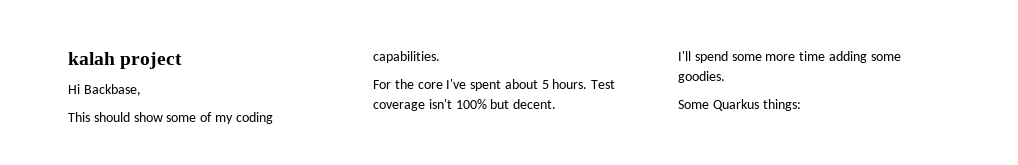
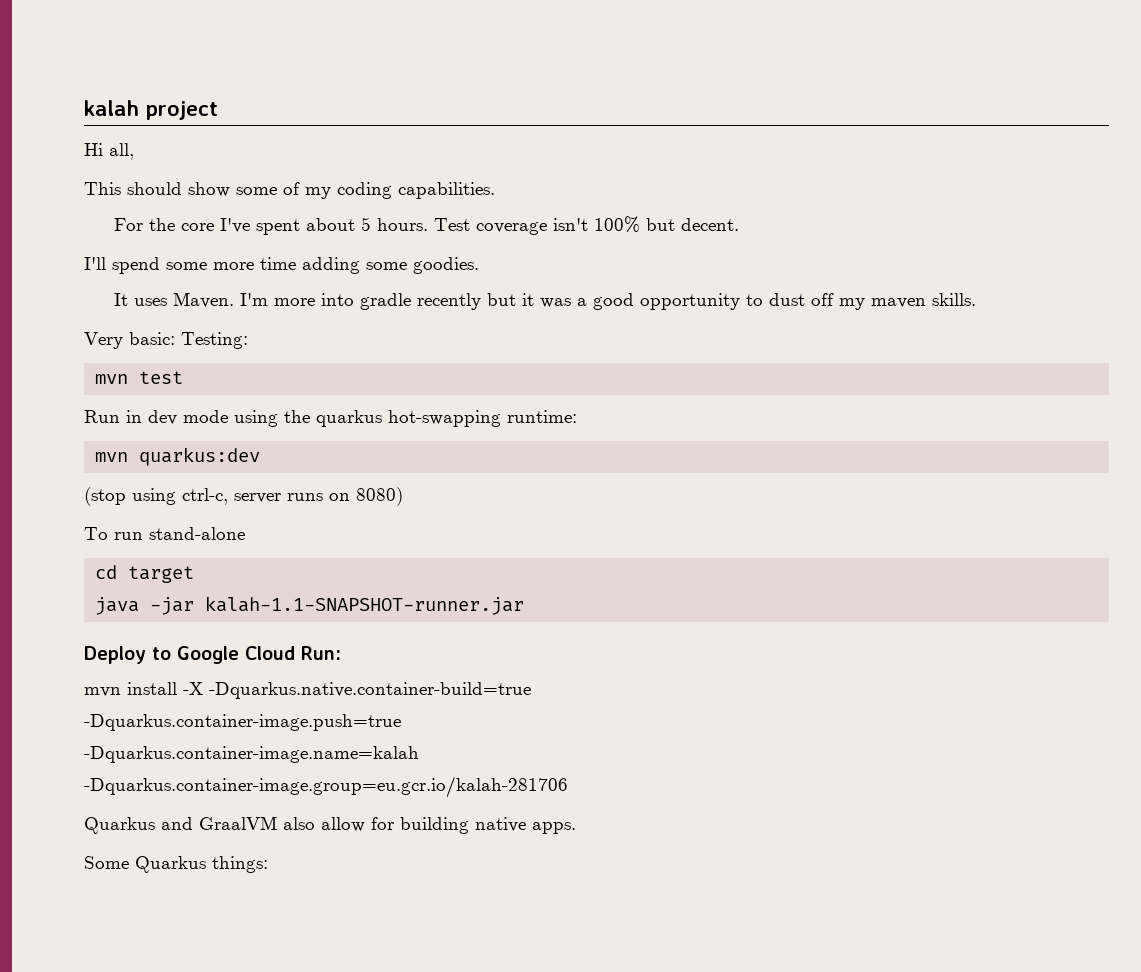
[83,84,141,96] Backbase, -> [109,143,134,160] all,
(725, 77) none -> [113,292,976,310] [84,332,248,349] [95,371,184,384] [84,410,577,427] [95,447,261,466] [84,487,403,506] [84,527,245,540] [95,565,195,583] [95,596,525,615] [84,646,341,664] [84,682,531,699] [84,714,401,731] [84,746,419,763] [84,776,568,798] [84,816,576,834] // It uses Maven. I'm more into gradle recently but it was a good opportunity to dust off my maven skills. // Very basic: Testing: // mvn test // Run in dev mode using the quarkus hot-swapping runtime: // mvn quarkus:dev // (stop using ctrl-c, server runs on 8080) // To run stand-alone // cd target // java -jar kalah-1.1-SNAPSHOT-runner.jar // Deploy to Google Cloud Run: // mvn install -X -Dquarkus.native.container-build=true // -Dquarkus.container-image.push=true // -Dquarkus.container-image.name=kalah // -Dquarkus.container-image.group=eu.gcr.io/kalah-281706 // Quarkus and GraalVM also allow for building native apps.

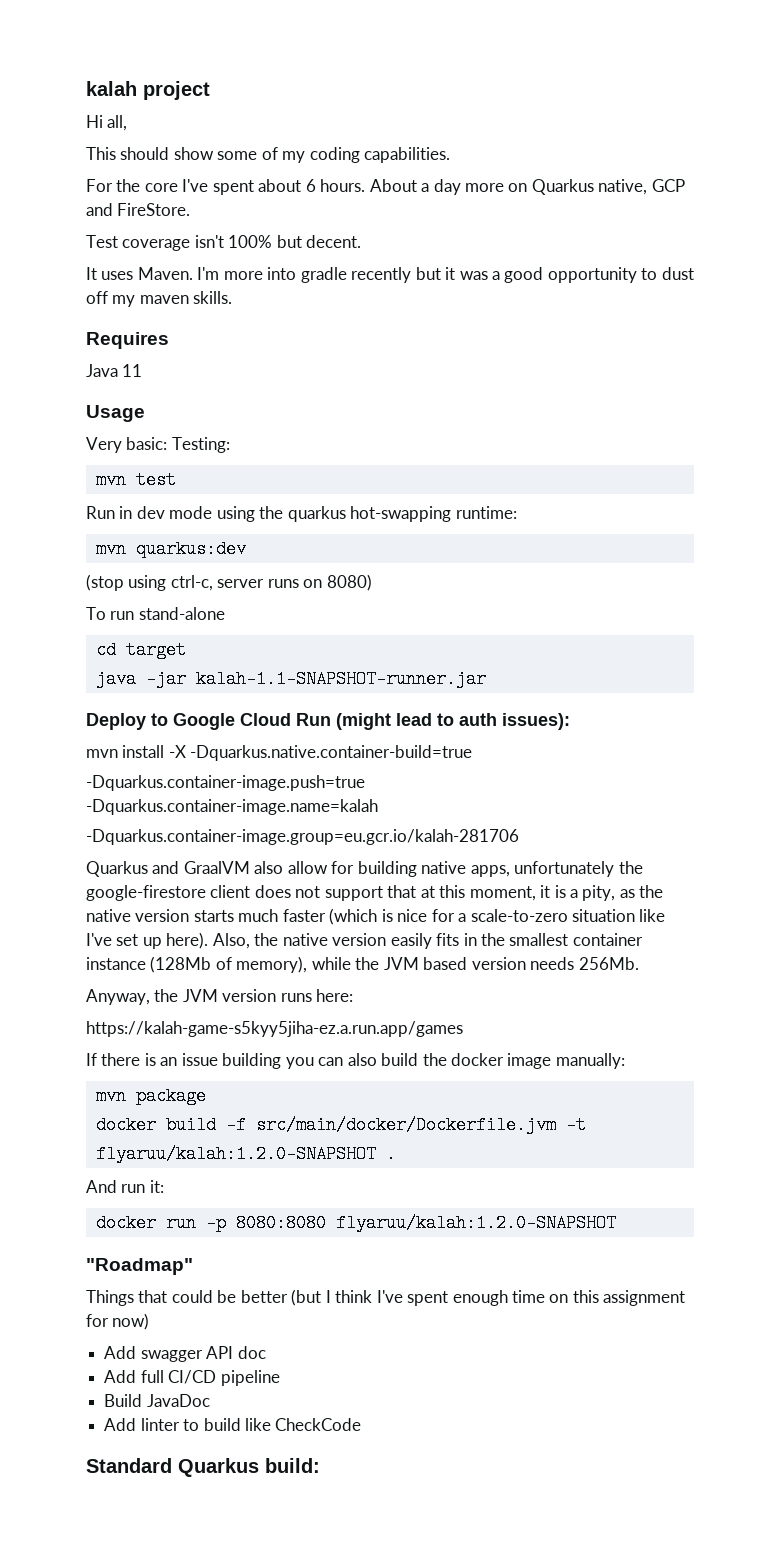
[360,217,428,231] 5 hours. -> [305,179,685,195] [86,203,191,216] 6 hours. About a day more on Quarkus native, GCP and FireStore. //
[84,257,479,274] // I'll spend some more time adding some goodies. -> (362, 241) none
(976, 299) none -> [86,332,169,349] [86,364,143,377] [86,405,145,422] // Requires // Java 11 // Usage
[301,646,341,660] Run: -> [296,713,570,730] Run (might lead to auth issues):
[532,822,576,834] [84,856,268,873] apps. // Some Quarkus things: -> [470,861,643,877] [86,885,664,901] [86,908,666,925] [86,932,643,949] [86,956,639,973] [86,989,354,1005] [86,1021,463,1037] [86,1053,625,1069] [95,1087,206,1105] [95,1116,586,1134] [95,1145,396,1163] [86,1180,164,1193] [95,1214,616,1232] [86,1258,193,1275] [86,1289,686,1306] [86,1313,150,1330] [104,1346,266,1362] [104,1370,280,1386] [104,1394,210,1407] [104,1418,362,1431] [86,1458,320,1477] apps, unfortunately the google-firestore client does not support that at this moment, it is a pity, as the native version starts much faster (which is nice for a scale-to-zero situation like I've set up here). Also, the native version easily fits in the smallest container instance (128Mb of memory), while the JVM based version needs 256Mb. // Anyway, the JVM version runs here: // https://kalah-game-s5kyy5jiha-ez.a.run.app/games // If there is an issue building you can also build the docker image manually: // mvn package // docker build -f src/main/docker/Dockerfile.jvm -t flyaruu/kalah:1.2.0-SNAPSHOT . // And run it: // docker run -p 8080:8080 flyaruu/kalah:1.2.0-SNAPSHOT // "Roadmap" // Things that could be better (but I think I've spent enough time on this assignment for now) // Add swagger API doc // Add full CI/CD pipeline // Build JavaDoc // Add linter to build like CheckCode // Standard Quarkus build:

